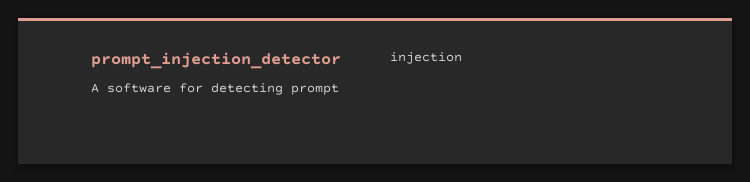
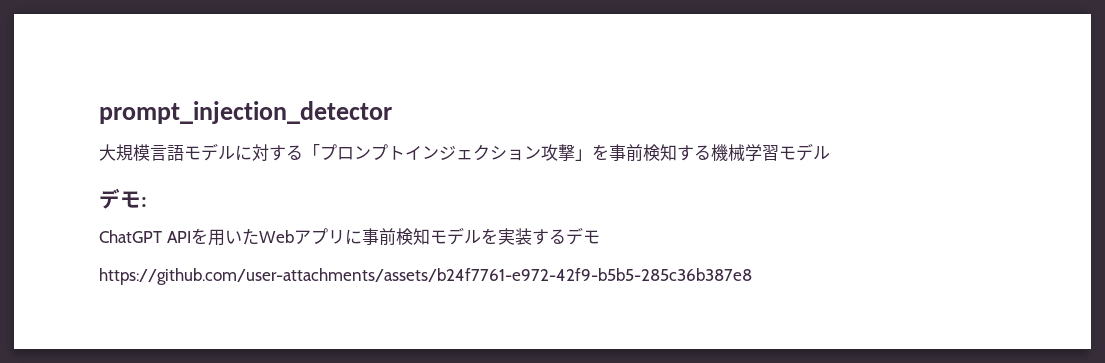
[91,83,339,95] [390,52,462,64] A software for detecting prompt injection -> [99,143,830,162] [99,188,147,209] [99,227,600,246] [99,268,752,285] 大規模言語モデルに対する「プロンプトインジェクション攻撃」を事前検知する機械学習モデル // デモ: // ChatGPT APIを用いたWebアプリに事前検知モデルを実装するデモ // https://github.com/user-attachments/assets/b24f7761-e972-42f9-b5b5-285c36b387e8

